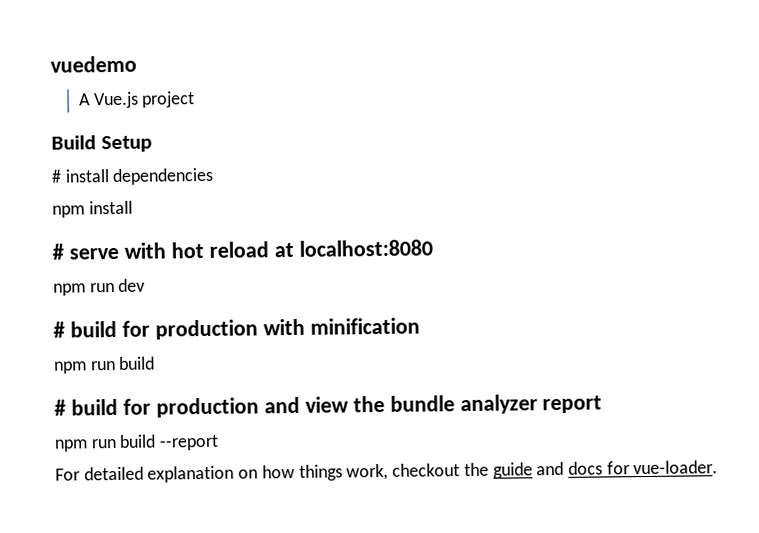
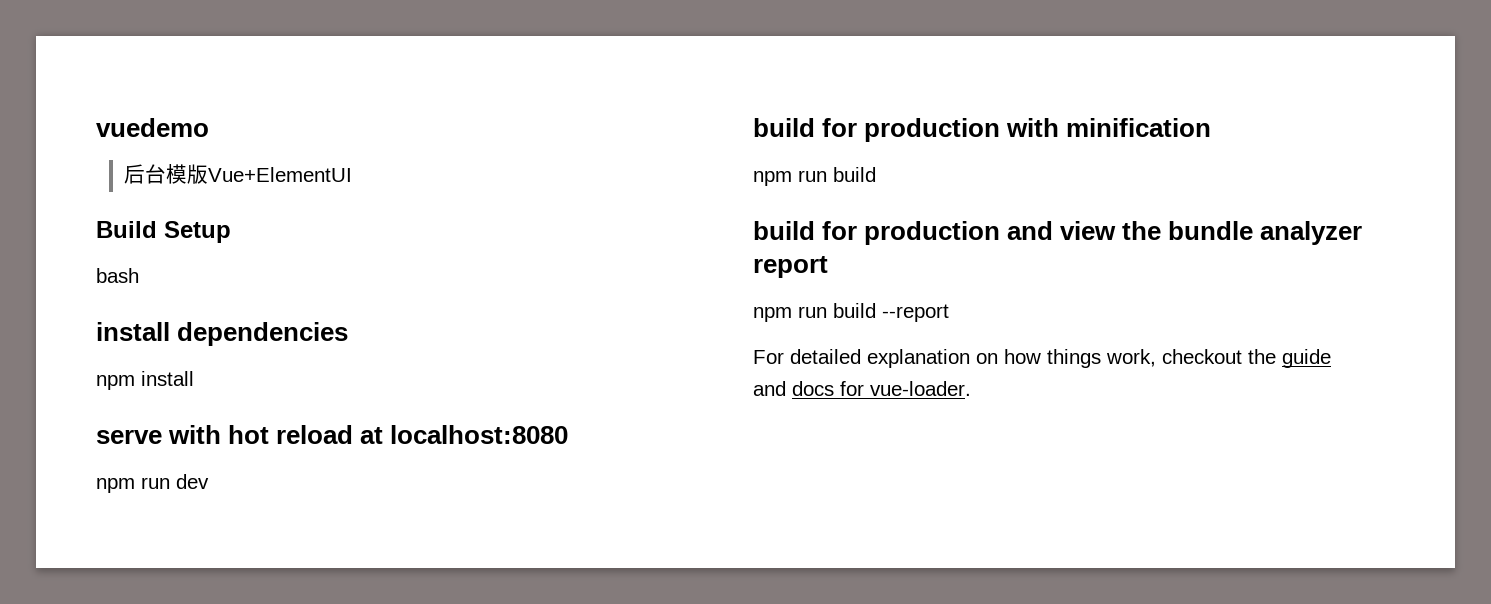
[78,91,196,109] A Vue.js project -> [123,164,352,184] 后台模版Vue+ElementUI
[51,169,62,183] # -> [96,268,139,283] bash //
[52,243,64,260] # -> (194, 378) none
[53,321,65,338] # -> (209, 481) none
[54,399,66,416] # -> (876, 174) none

